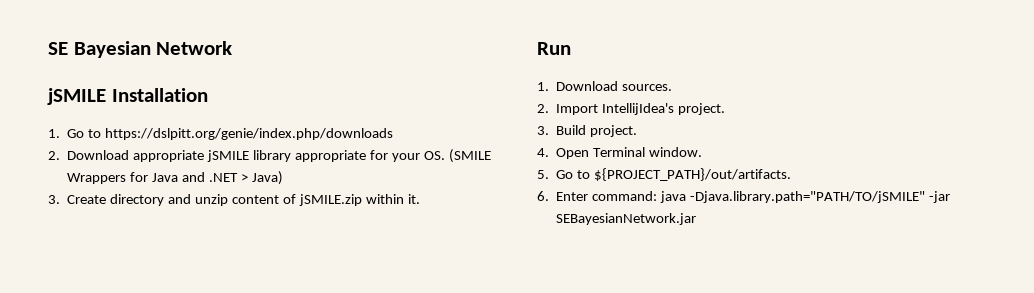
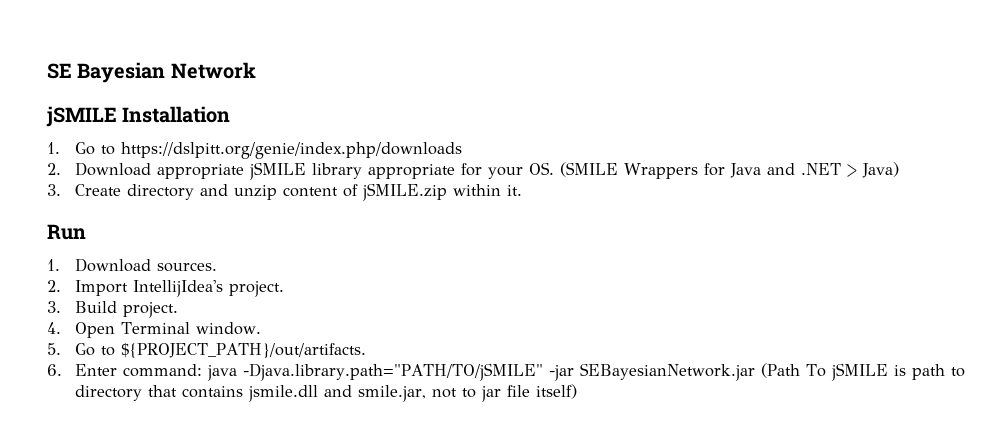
(697, 219) none -> [761,363,966,381] [75,384,578,402] (Path To jSMILE is path to directory that contains jsmile.dll and smile.jar, not to jar file itself)

